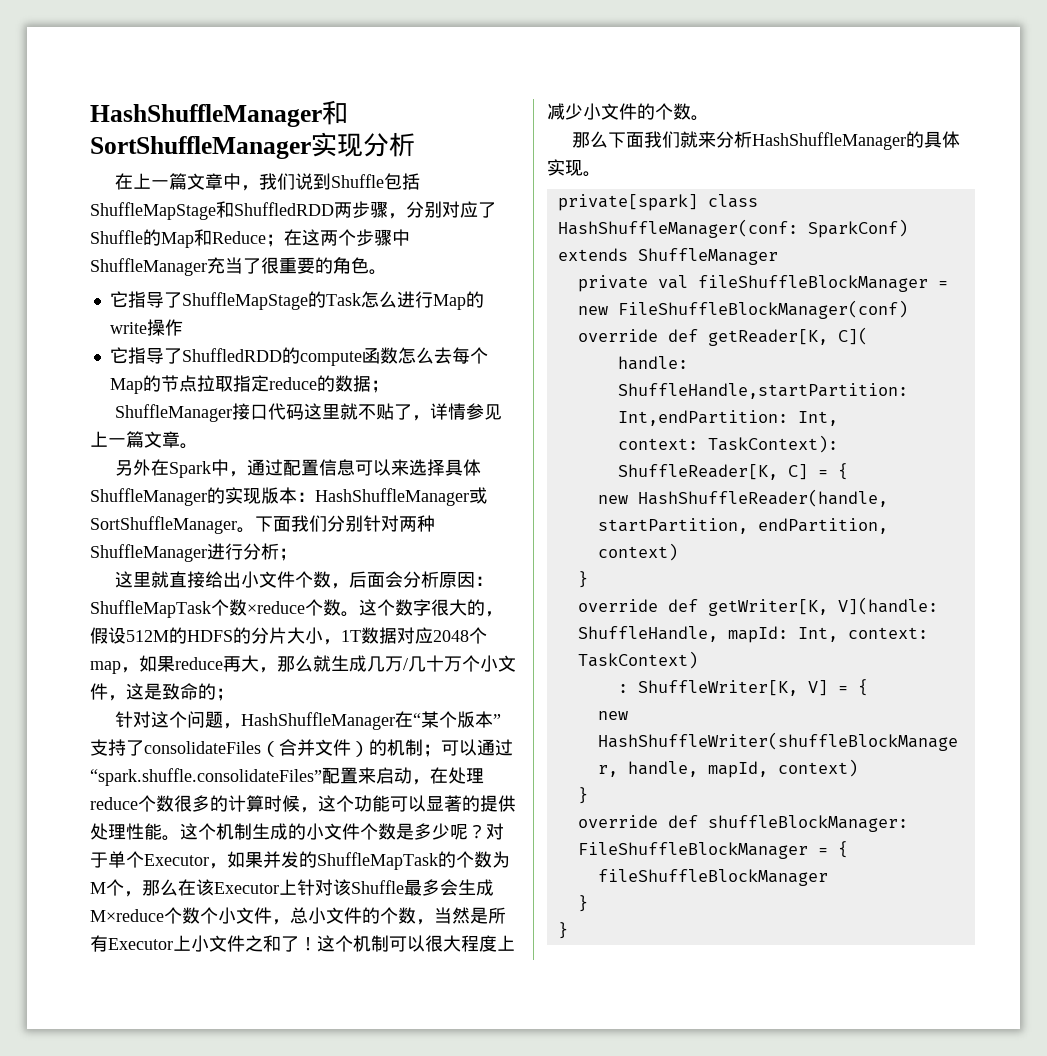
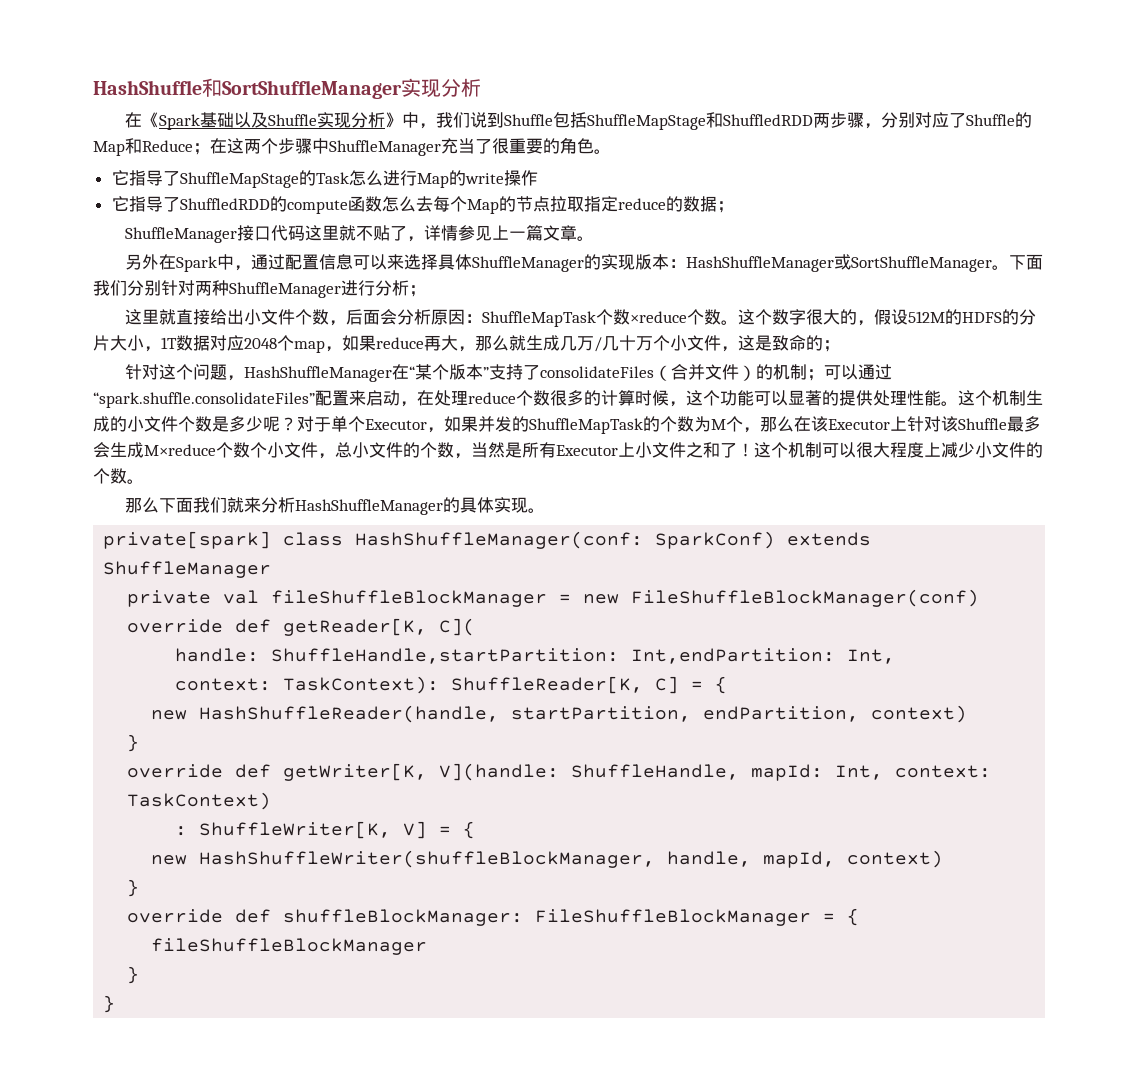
[90,104,322,127] HashShuffleManager -> [93,80,202,95] HashShuffle
[133,173,224,190] 上一篇文章 -> [141,112,402,130] 《Spark基础以及Shuffle实现分析》

